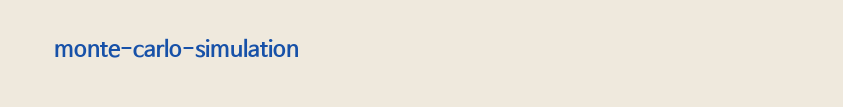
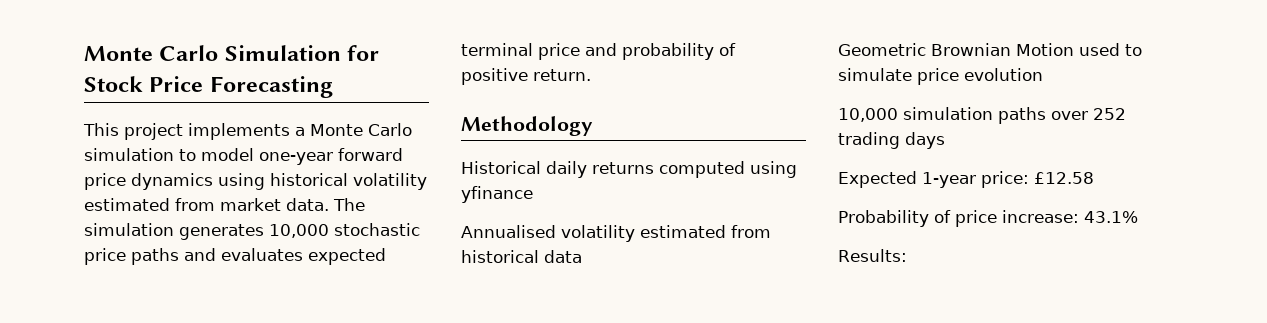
[54,38,299,58] monte-carlo-simulation -> [84,45,380,61] [84,76,333,98] [83,123,412,140] [84,148,403,165] [84,173,427,190] [84,198,365,211] [84,223,420,240] [84,248,386,265] [461,43,736,60] [461,68,591,85] [461,116,593,136] [461,161,797,178] [461,186,533,203] [461,225,771,242] [461,250,582,263] [838,43,1142,56] [838,68,1043,85] [838,107,1126,124] [838,132,945,149] [838,171,1094,188] [838,210,1138,227] [838,249,907,262] Monte Carlo Simulation for Stock Price Forecasting // This project implements a Monte Carlo simulation to model one-year forward price dynamics using historical volatility estimated from market data. The simulation generates 10,000 stochastic price paths and evaluates expected terminal price and probability of positive return. // Methodology // Historical daily returns computed using yfinance // Annualised volatility estimated from historical data // Geometric Brownian Motion used to simulate price evolution // 10,000 simulation paths over 252 trading days // Expected 1-year price: £12.58 // Probability of price increase: 43.1% // Results:

